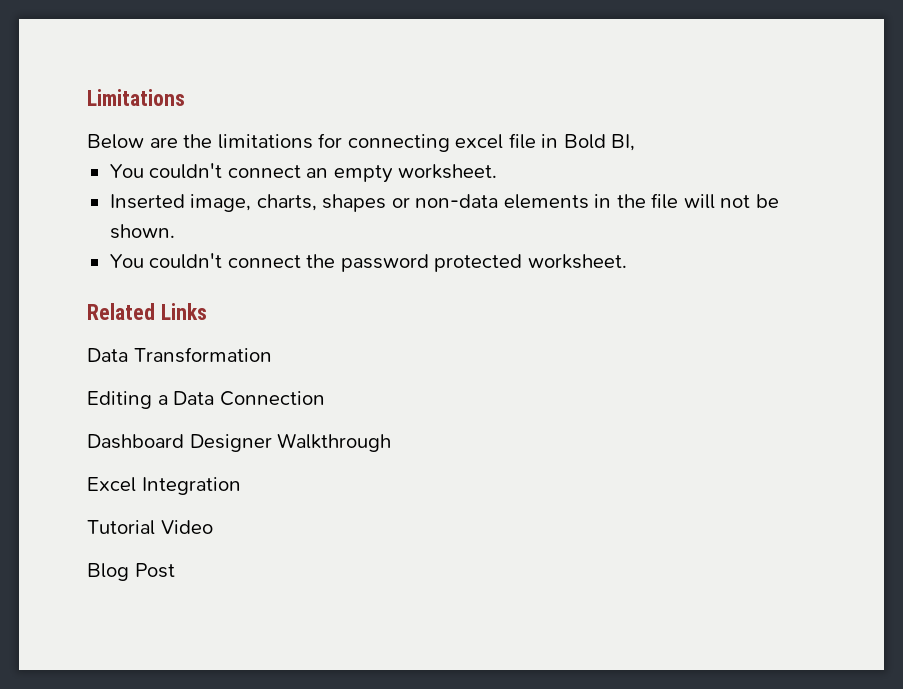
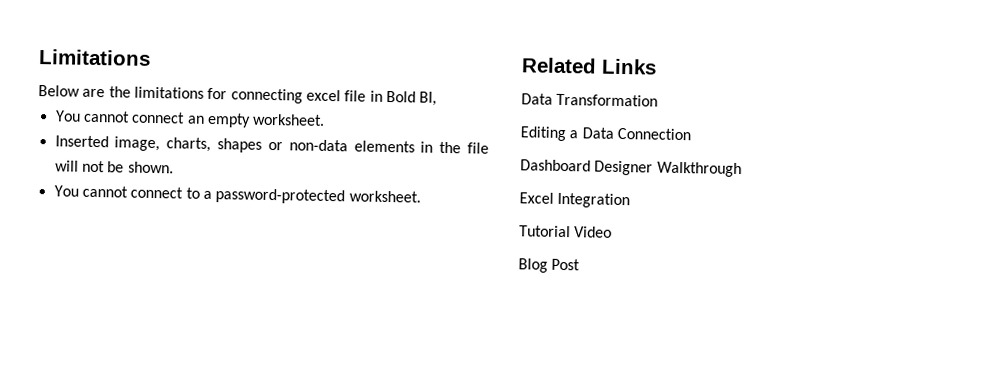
[149,163,223,179] couldn't -> [82,110,130,123] cannot
[149,253,523,272] couldn't connect the password protected -> [81,185,346,205] cannot connect to a password-protected

